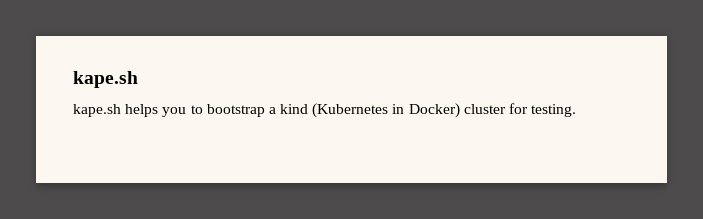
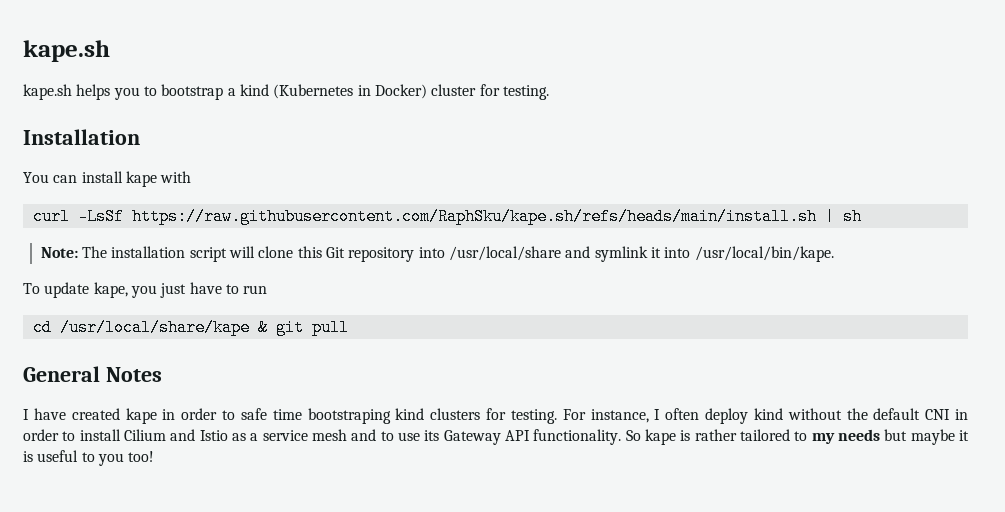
(577, 110) none -> [23,129,140,145] [23,171,192,187] [32,208,862,225] [40,246,834,262] [23,282,268,298] [32,319,349,336] [23,366,162,382] [23,408,969,424] [23,429,970,445] [23,450,155,466] // Installation // You can install kape with // curl -LsSf https://raw.githubusercontent.com/RaphSku/kape.sh/refs/heads/main/install.sh | sh // Note: The installation script will clone this Git repository into /usr/local/share and symlink it into /usr/local/bin/kape. // To update kape, you just have to run // cd /usr/local/share/kape & git pull // General Notes // I have created kape in order to safe time bootstraping kind clusters for testing. For instance, I often deploy kind without the default CNI in order to install Cilium and Istio as a service mesh and to use its Gateway API functionality. So kape is rather tailored to my needs but maybe it is useful to you too!

